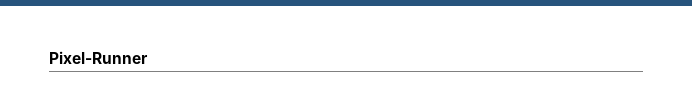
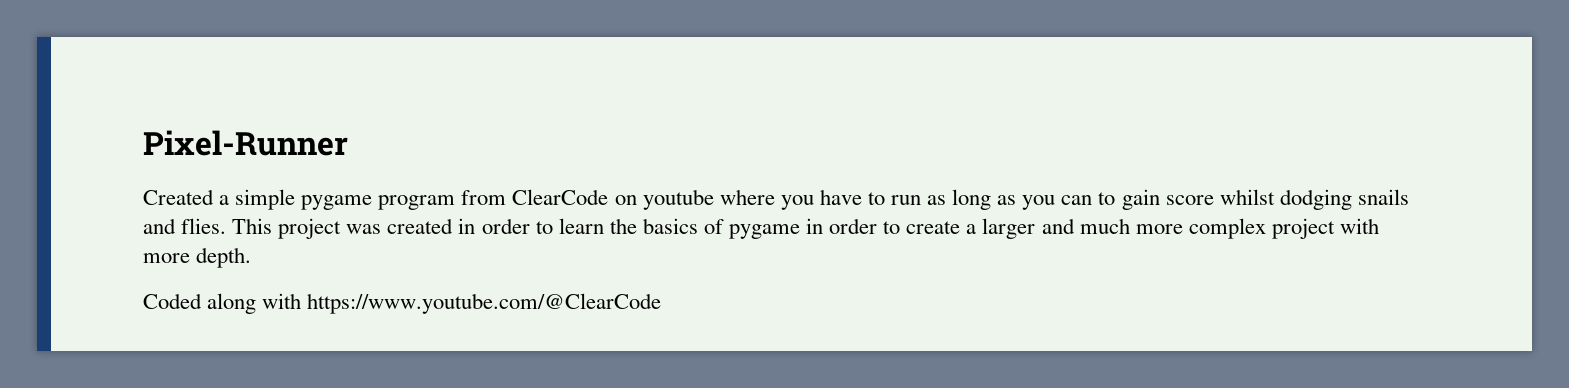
(148, 57) none -> [143,189,1409,210] [143,218,1379,239] [143,247,252,268] [143,293,662,314] // Created a simple pygame program from ClearCode on youtube where you have to run as long as you can to gain score whilst dodging snails and flies. This project was created in order to learn the basics of pygame in order to create a larger and much more complex project with more depth. // Coded along with https://www.youtube.com/@ClearCode

